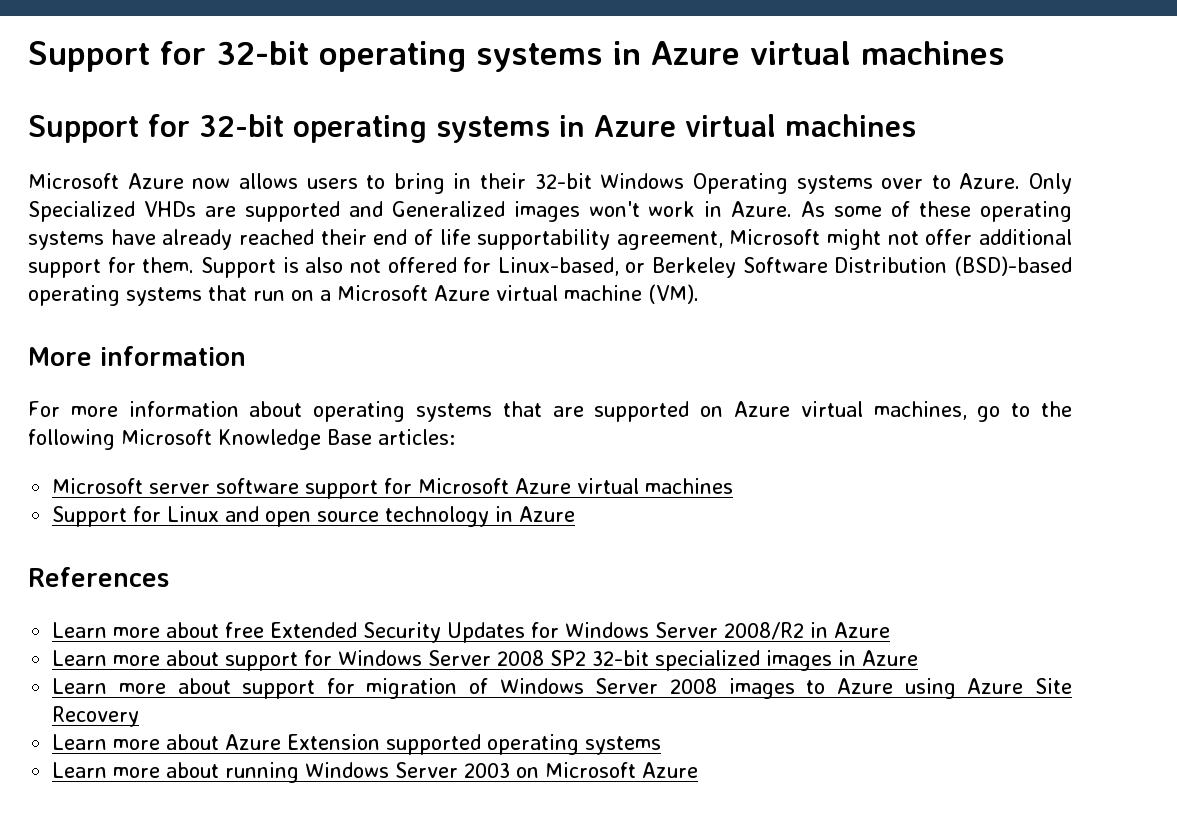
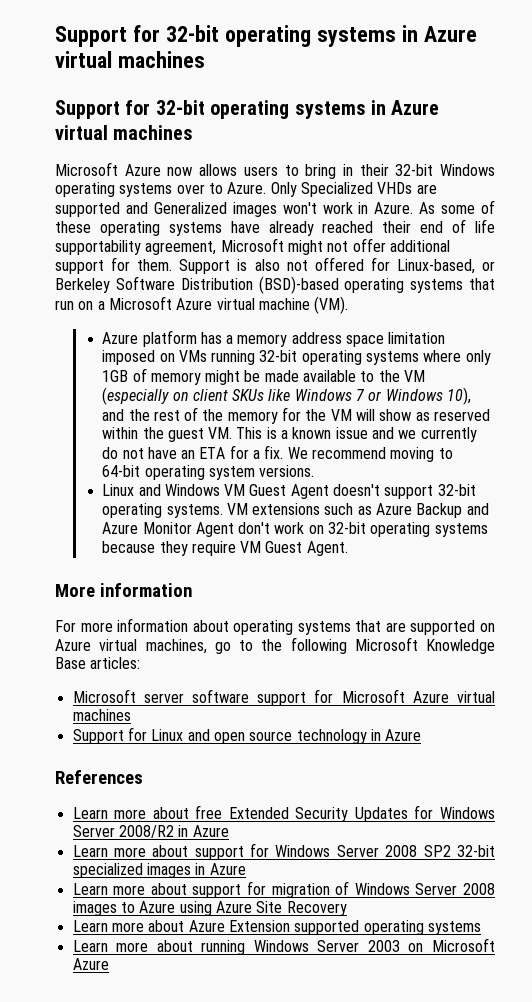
[692,173,788,194] Operating -> [55,182,115,197] operating
(699, 294) none -> [102,330,446,347] [102,350,491,365] [102,368,426,385] [102,387,472,405] [102,407,491,424] [102,427,477,442] [102,445,453,462] [102,465,315,480] [102,484,476,499] [102,503,489,518] [102,522,488,537] [102,541,348,556] // Azure platform has a memory address space limitation imposed on VMs running 32-bit operating systems where only 1GB of memory might be made available to the VM (especially on client SKUs like Windows 7 or Windows 10), and the rest of the memory for the VM will show as reserved within the guest VM. This is a known issue and we currently do not have an ETA for a fix. We recommend moving to 64-bit operating system versions. // Linux and Windows VM Guest Agent doesn't support 32-bit operating systems. VM extensions such as Azure Backup and Azure Monitor Agent don't work on 32-bit operating systems because they require VM Guest Agent.

